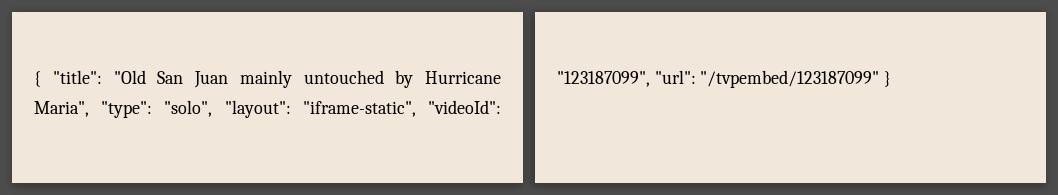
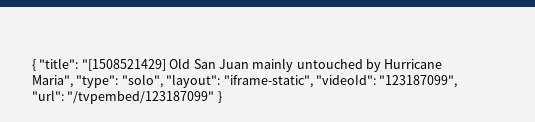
[113,70,146,84] "Old -> [81,58,191,71] "[1508521429] Old

